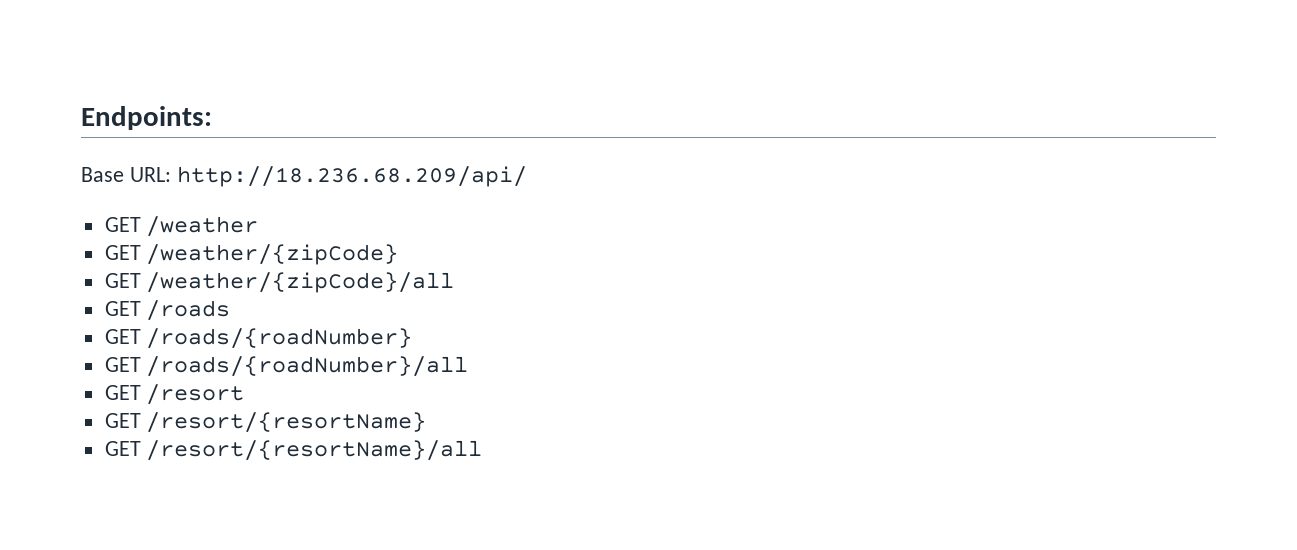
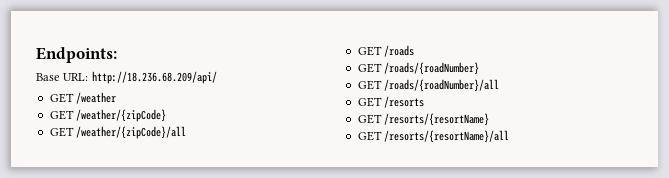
[146,384,245,405] [104,412,427,433] [104,440,483,461] /resort // GET /resort/{resortName} // GET /resort/{resortName}/all -> [384,96,425,108] [357,113,490,126] [357,130,510,143] /resorts // GET /resorts/{resortName} // GET /resorts/{resortName}/all

